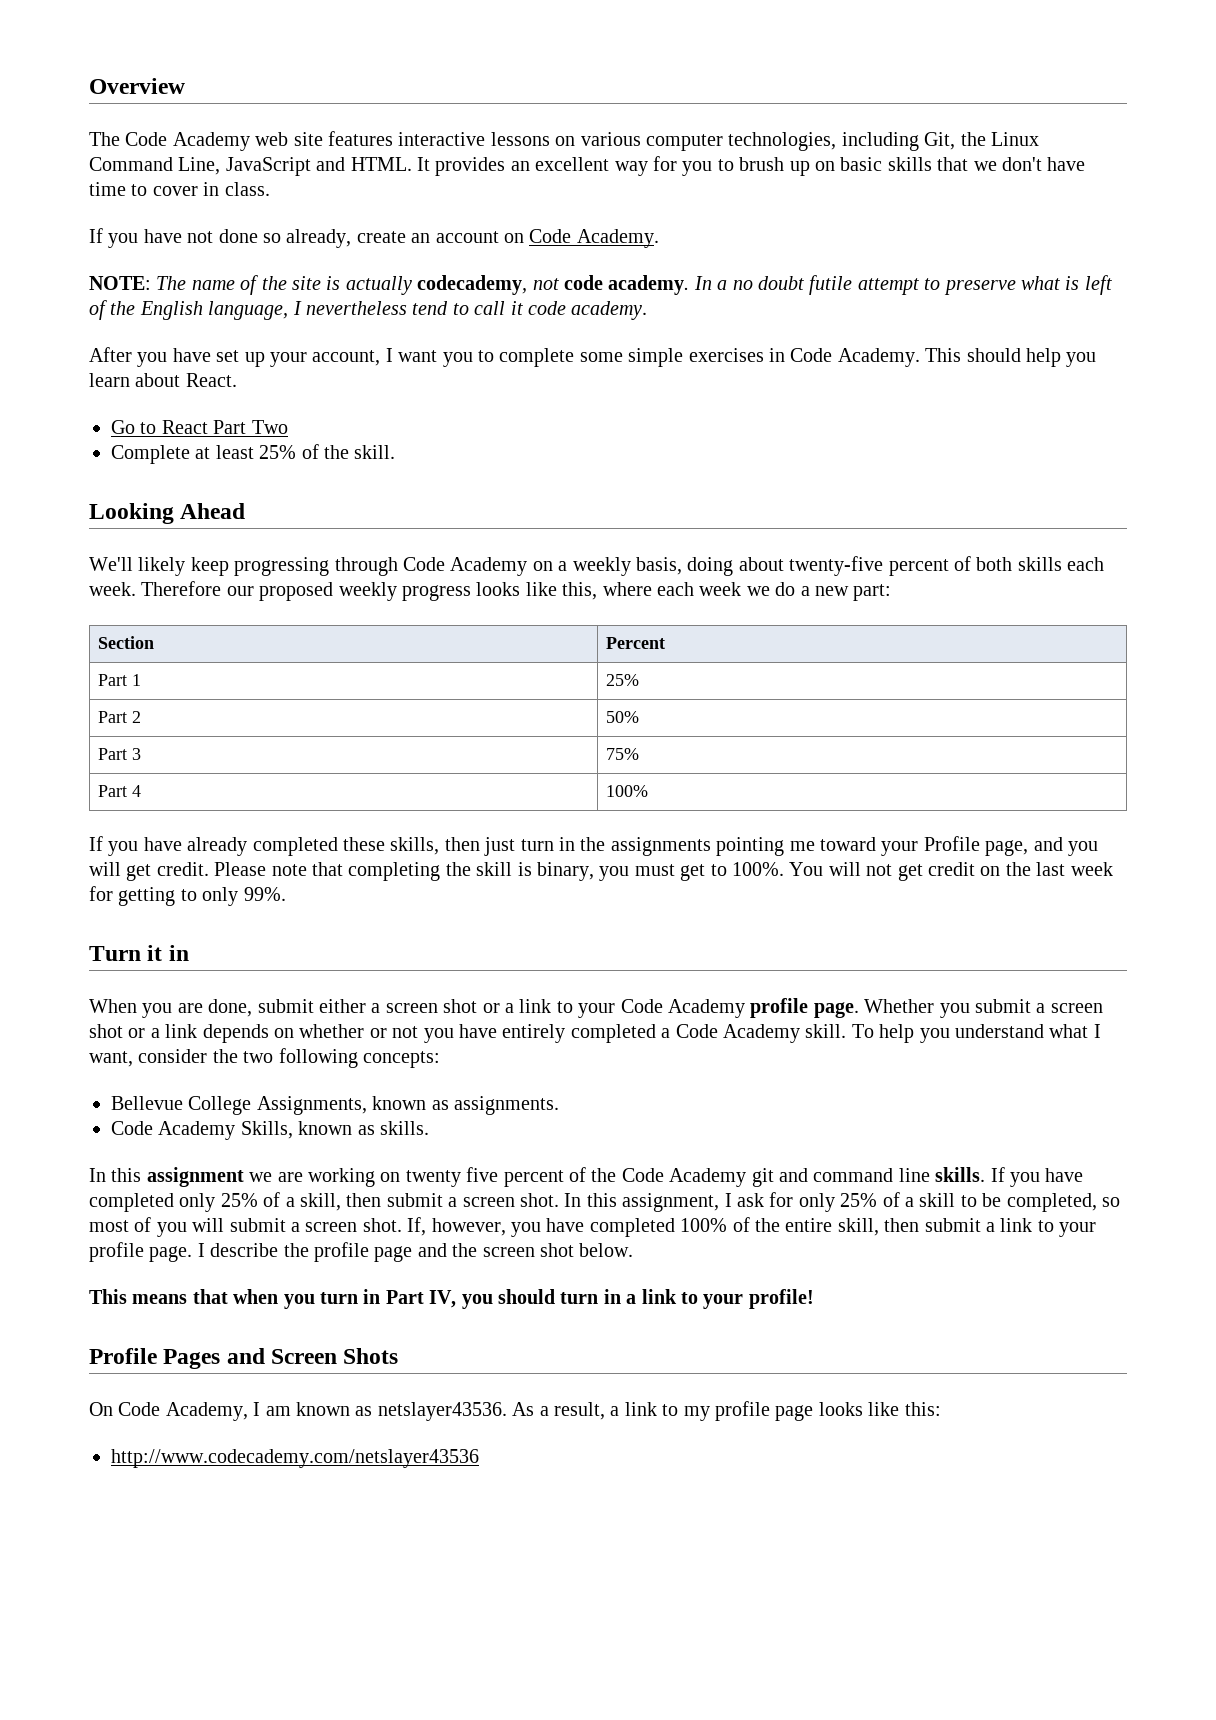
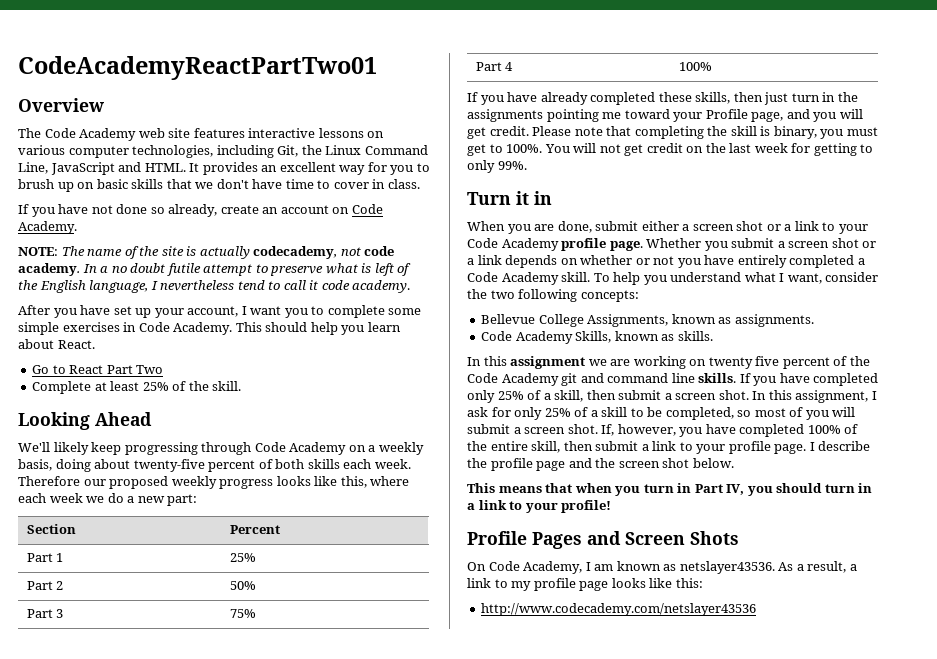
(89, 86) none -> [18,56,377,80] CodeAcademyReactPartTwo01 //

